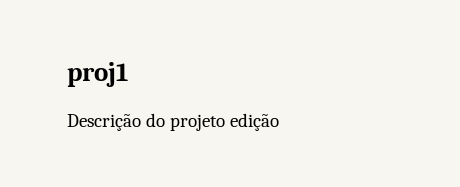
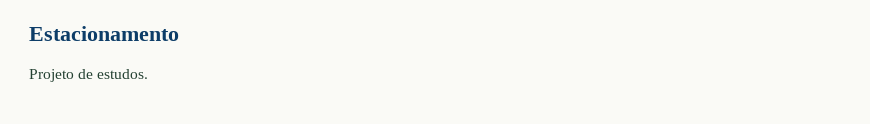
[67,62,128,87] [67,113,280,131] proj1 // Descrição do projeto edição -> [29,26,179,41] [29,69,149,82] Estacionamento // Projeto de estudos.

